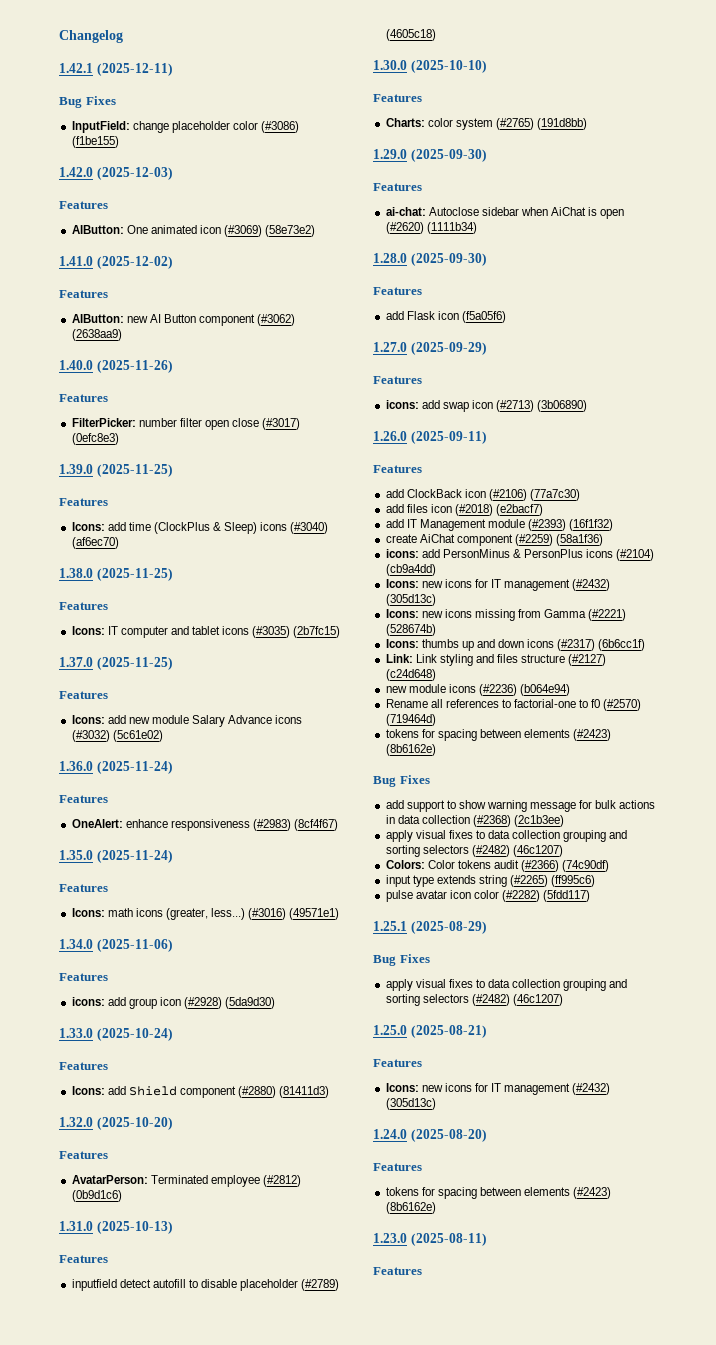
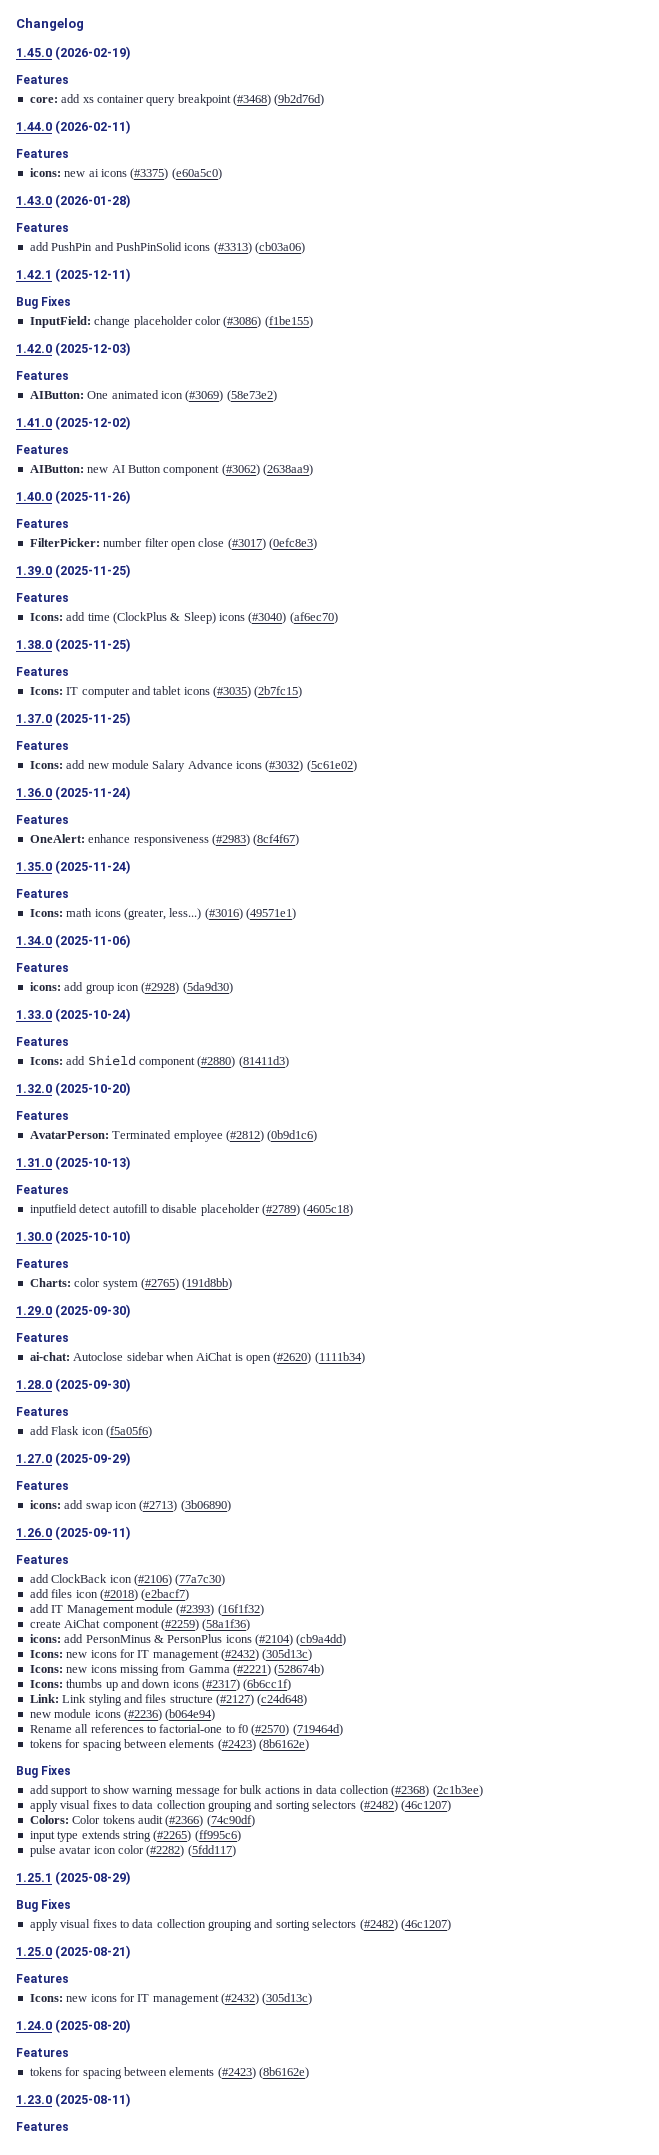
(123, 36) none -> [16,46,131,60] [16,75,69,84] [29,94,325,106] [16,120,131,134] [16,149,69,158] [29,168,222,180] [16,194,131,208] [16,223,69,232] [29,242,305,254] // 1.45.0 (2026-02-19) // Features // core: add xs container query breakpoint (#3468) (9b2d76d) // 1.44.0 (2026-02-11) // Features // icons: new ai icons (#3375) (e60a5c0) // 1.43.0 (2026-01-28) // Features // add PushPin and PushPinSolid icons (#3313) (cb03a06)

